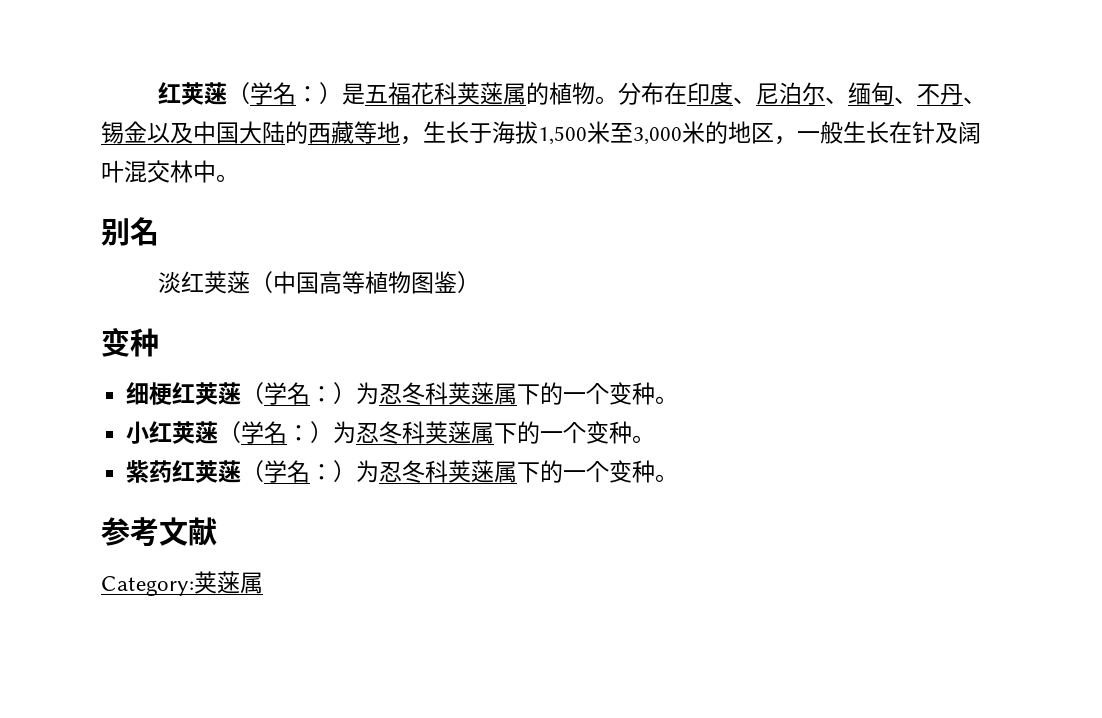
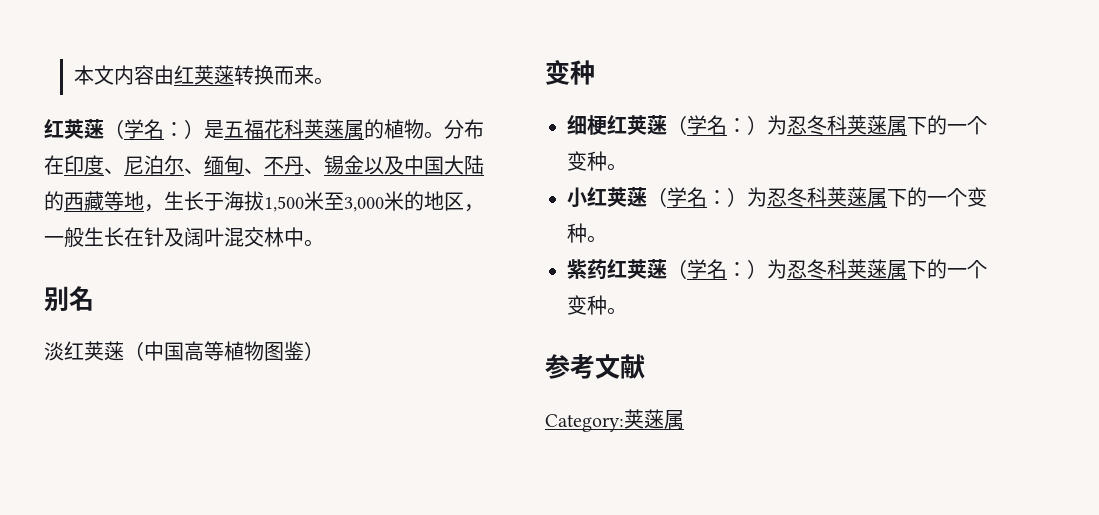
(157, 93) none -> [74,65,335,85] 本文内容由红荚蒾转换而来。 //

